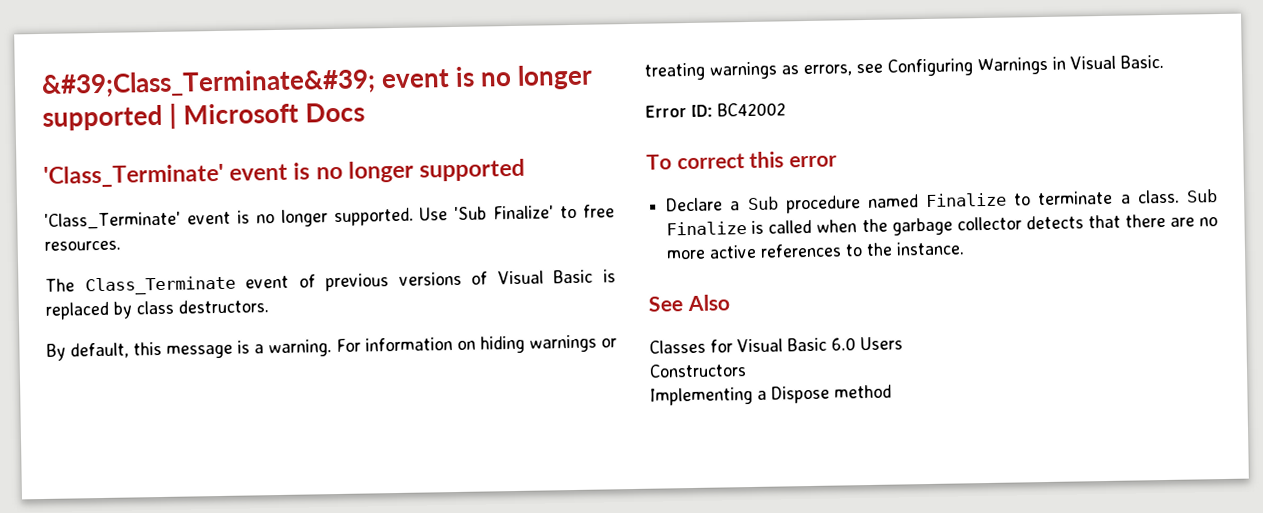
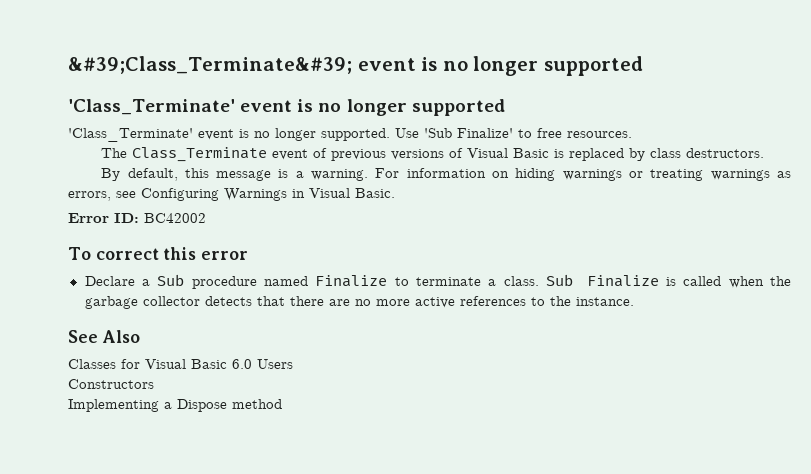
[169,102,366,129] | Microsoft Docs -> (643, 66) none

